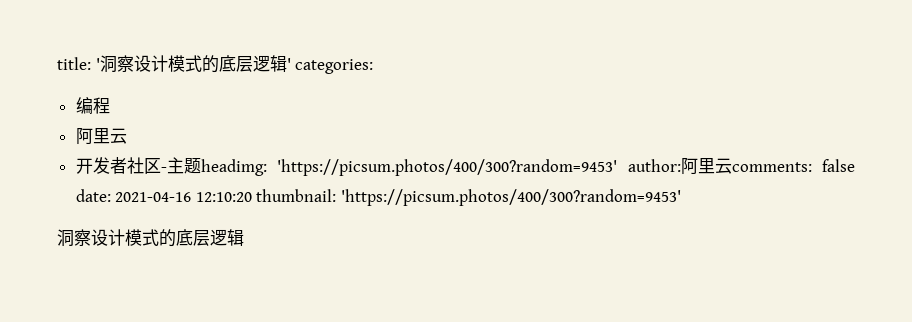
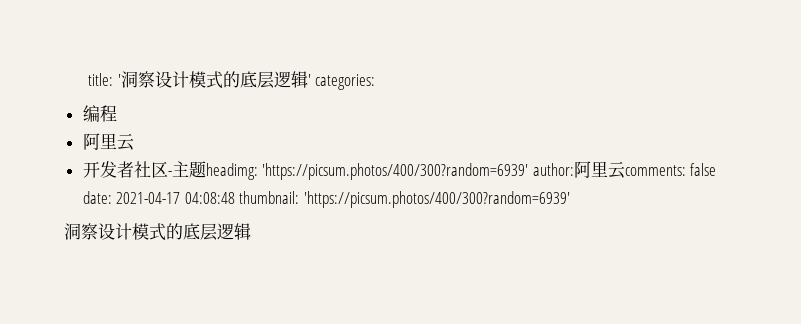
[277,159,618,176] 'https://picsum.photos/400/300?random=9453' -> [262,163,529,180] 'https://picsum.photos/400/300?random=6939'
[115,189,682,206] 2021-04-16 12:10:20 thumbnail: 'https://picsum.photos/400/300?random=9453' -> [116,191,571,208] 2021-04-17 04:08:48 thumbnail: 'https://picsum.photos/400/300?random=6939'

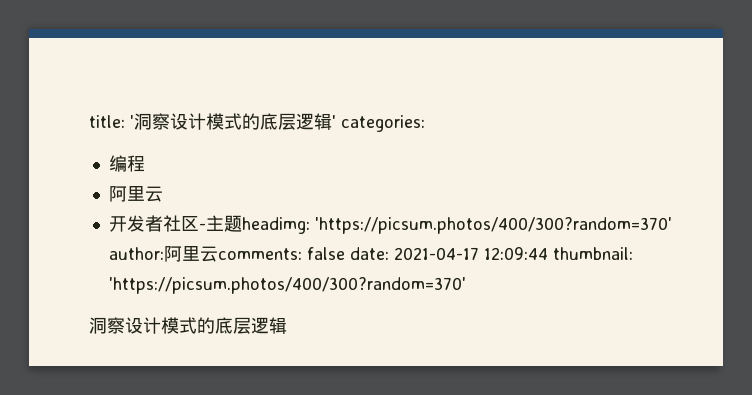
[262,163,529,180] 'https://picsum.photos/400/300?random=6939' -> [314,217,672,234] 'https://picsum.photos/400/300?random=370'
[184,191,571,208] 04:08:48 thumbnail: 'https://picsum.photos/400/300?random=6939' -> [483,247,633,260] [108,277,466,294] 12:09:44 thumbnail: 'https://picsum.photos/400/300?random=370'

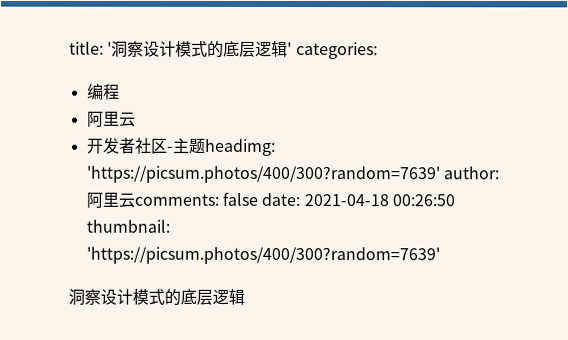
[314,217,672,234] 'https://picsum.photos/400/300?random=370' -> [85,165,441,184] 'https://picsum.photos/400/300?random=7639'
[393,247,633,260] [108,277,466,294] 2021-04-17 12:09:44 thumbnail: 'https://picsum.photos/400/300?random=370' -> [303,194,455,207] [85,219,170,233] [85,246,440,265] 2021-04-18 00:26:50 thumbnail: 'https://picsum.photos/400/300?random=7639'

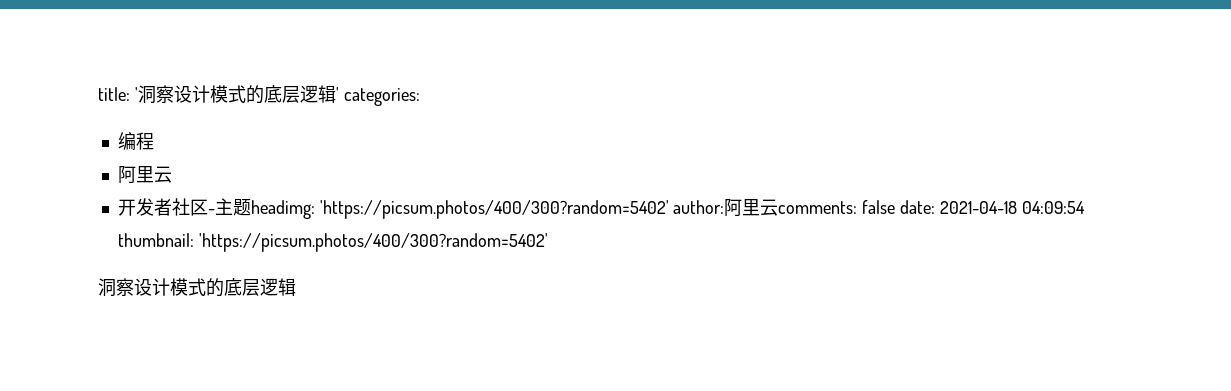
[85,165,441,184] 'https://picsum.photos/400/300?random=7639' -> [319,200,669,219] 'https://picsum.photos/400/300?random=5402'
[391,194,455,207] [85,219,170,233] [85,246,440,265] 00:26:50 thumbnail: 'https://picsum.photos/400/300?random=7639' -> [1021,201,1085,214] [117,233,548,252] 04:09:54 thumbnail: 'https://picsum.photos/400/300?random=5402'

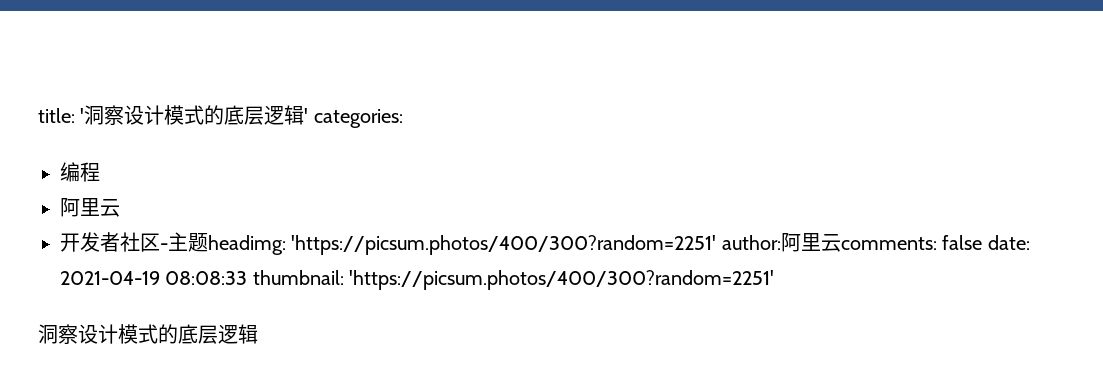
[319,200,669,219] 'https://picsum.photos/400/300?random=5402' -> [291,235,717,255] 'https://picsum.photos/400/300?random=2251'
[940,201,1085,214] [117,233,548,252] 2021-04-18 04:09:54 thumbnail: 'https://picsum.photos/400/300?random=5402' -> [60,270,775,290] 2021-04-19 08:08:33 thumbnail: 'https://picsum.photos/400/300?random=2251'

